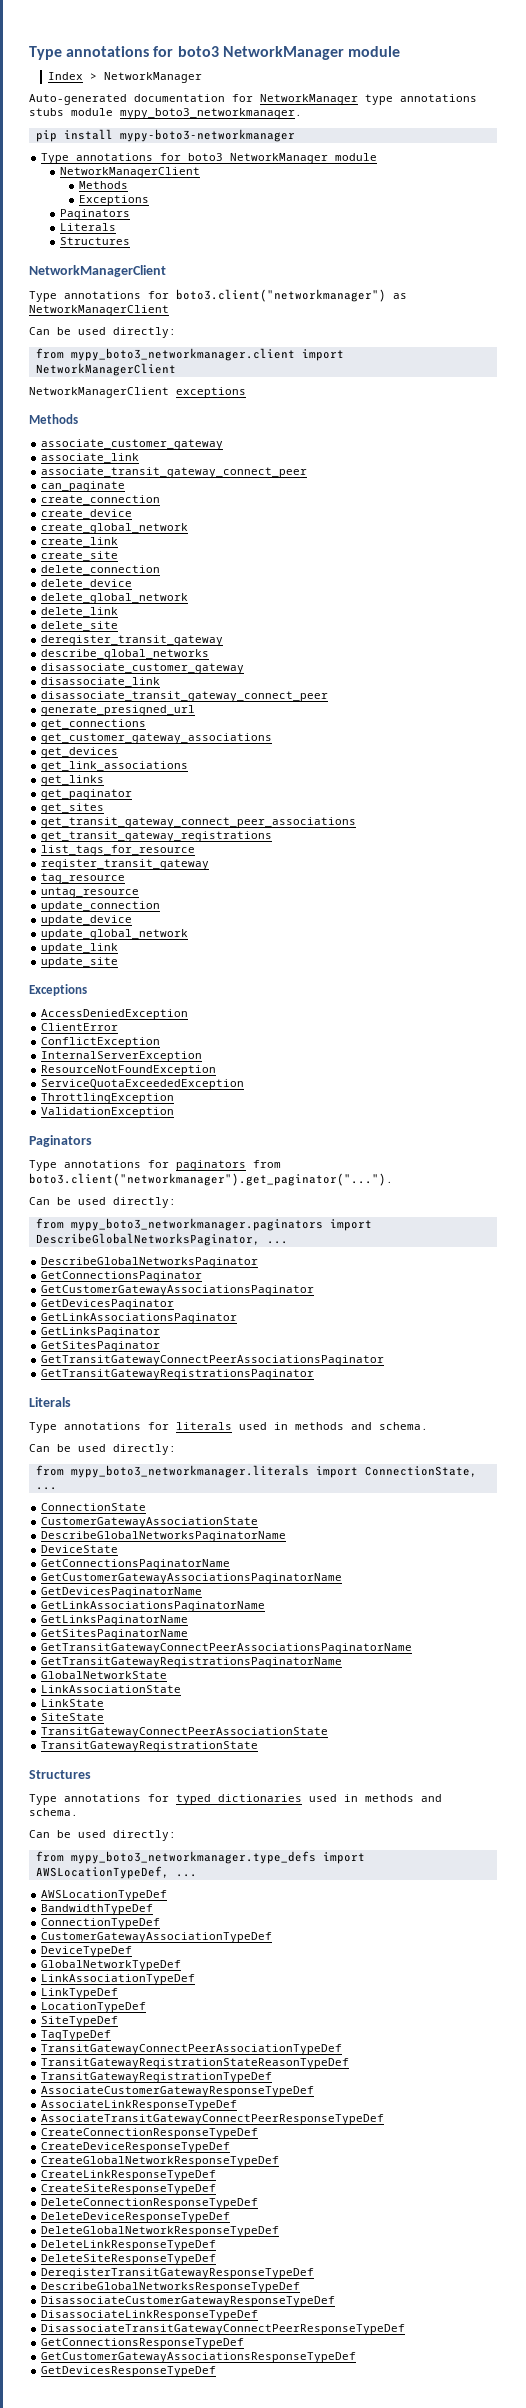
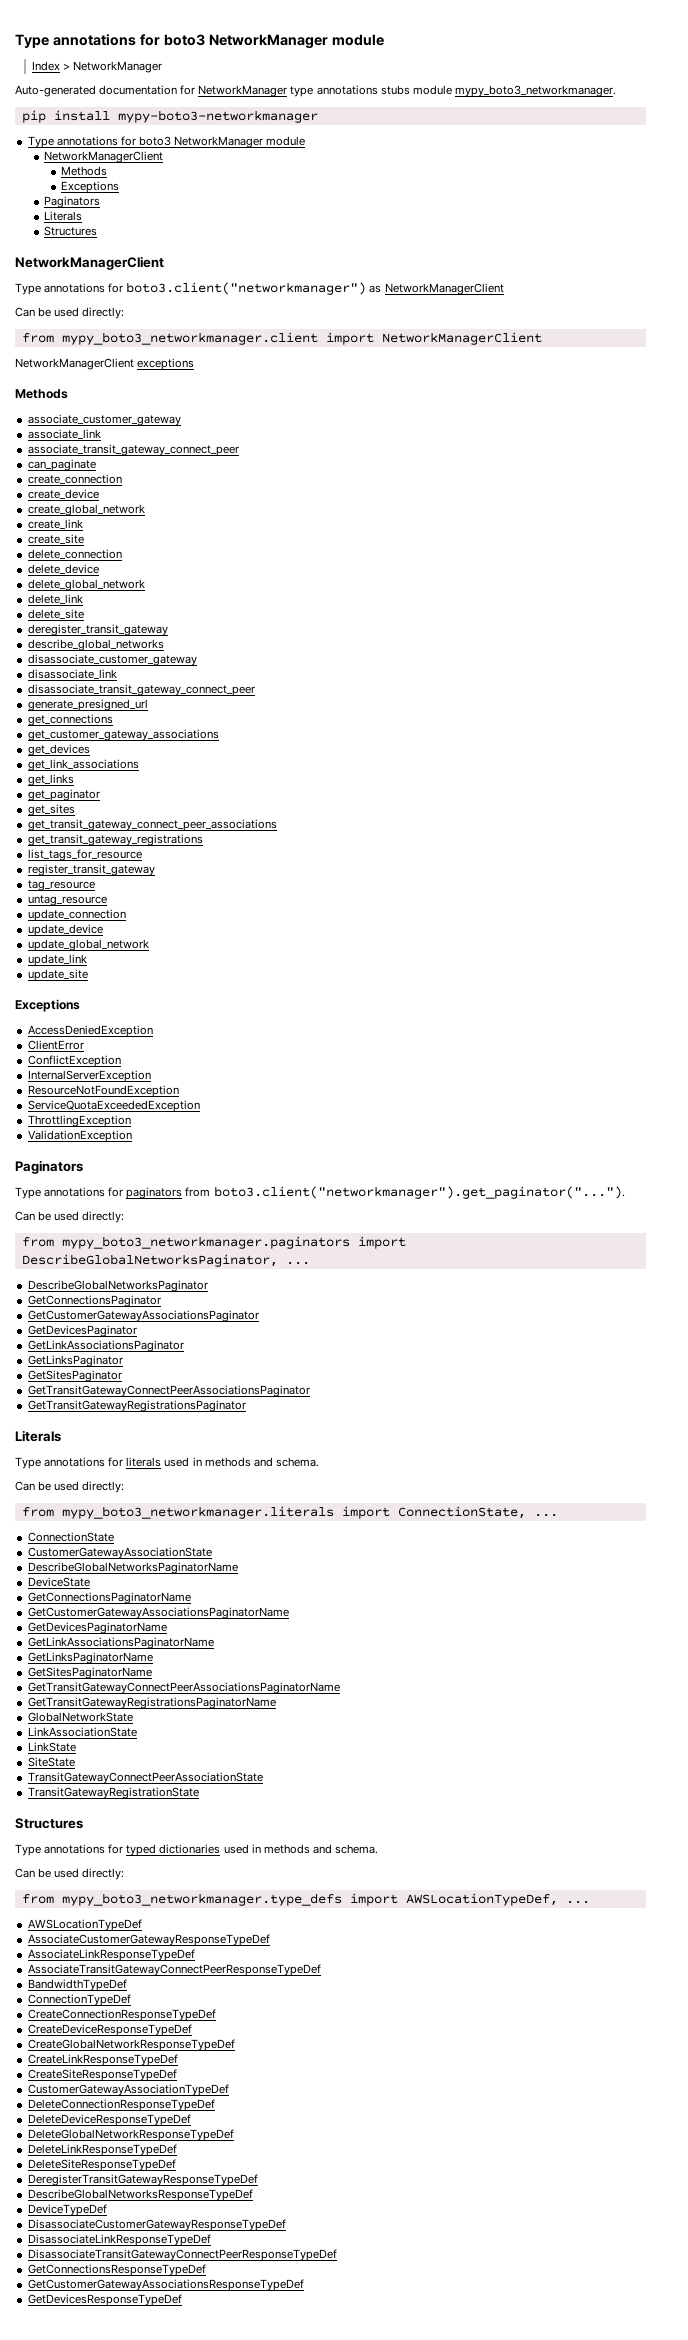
[41,1904,154,1915] [41,1918,161,1929] [41,1932,273,1943] [41,1946,133,1957] [41,1960,182,1971] [41,1974,196,1985] [41,1988,119,1999] [41,2002,147,2013] [41,2016,119,2027] [41,2030,112,2041] [41,2044,343,2055] [41,2058,350,2069] [41,2072,273,2083] // BandwidthTypeDef // ConnectionTypeDef // CustomerGatewayAssociationTypeDef // DeviceTypeDef // GlobalNetworkTypeDef // LinkAssociationTypeDef // LinkTypeDef // LocationTypeDef // SiteTypeDef // TagTypeDef // TransitGatewayConnectPeerAssociationTypeDef // TransitGatewayRegistrationStateReasonTypeDef // TransitGatewayRegistrationTypeDef -> (142, 1925) none
(385, 2119) none -> [27,1979,127,1991] [27,1994,131,2006] // BandwidthTypeDef // ConnectionTypeDef
(217, 2189) none -> [27,2084,229,2096] // CustomerGatewayAssociationTypeDef
(301, 2287) none -> [27,2204,107,2216] // DeviceTypeDef

